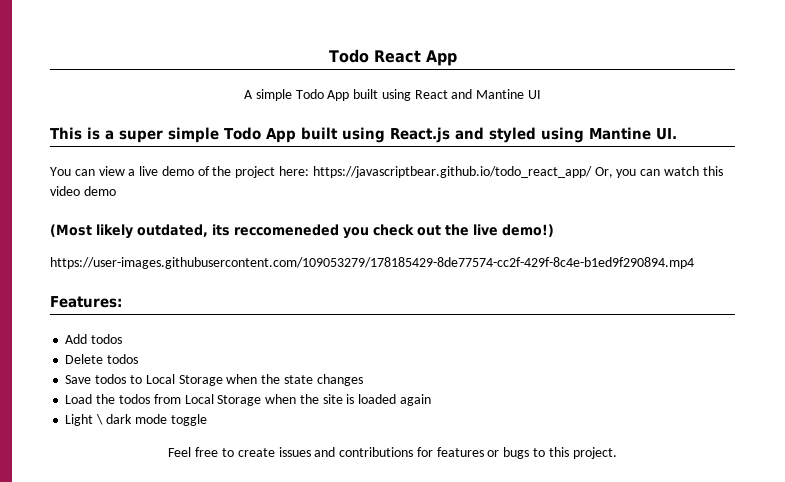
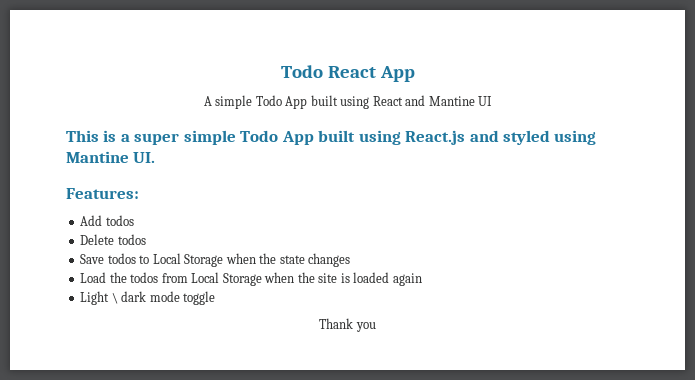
[50,166,723,178] [50,186,116,196] [50,224,554,239] [50,257,694,269] // You can view a live demo of the project here: https://javascriptbear.github.io/todo_react_app/ Or, you can watch this video demo // (Most likely outdated, its reccomeneded you check out the live demo!) // https://user-images.githubusercontent.com/109053279/178185429-8de77574-cc2f-429f-8c4e-b1ed9f290894.mp4 -> (156, 157) none
[168,447,617,459] Feel free to create issues and contributions for features or bugs to this project. -> [319,318,376,332] Thank you

